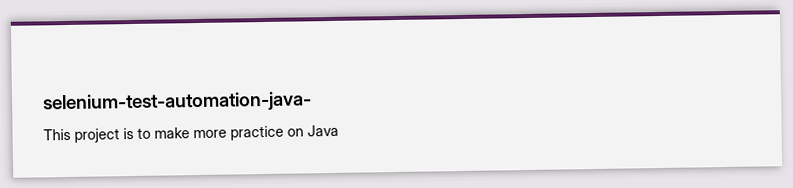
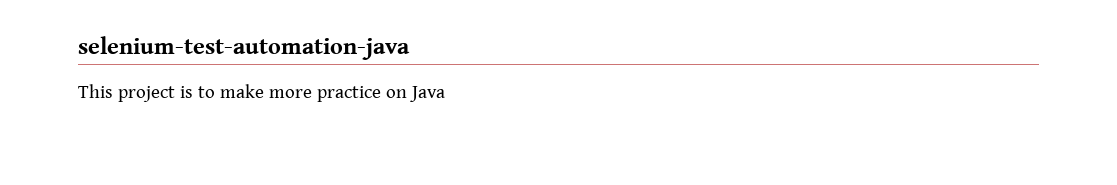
[42,91,312,114] selenium-test-automation-java- -> [78,36,410,60] selenium-test-automation-java

